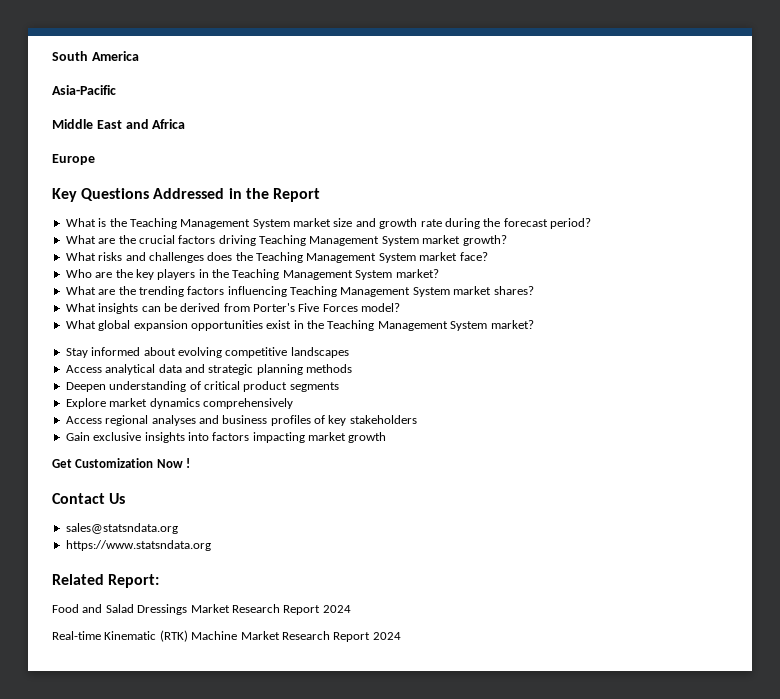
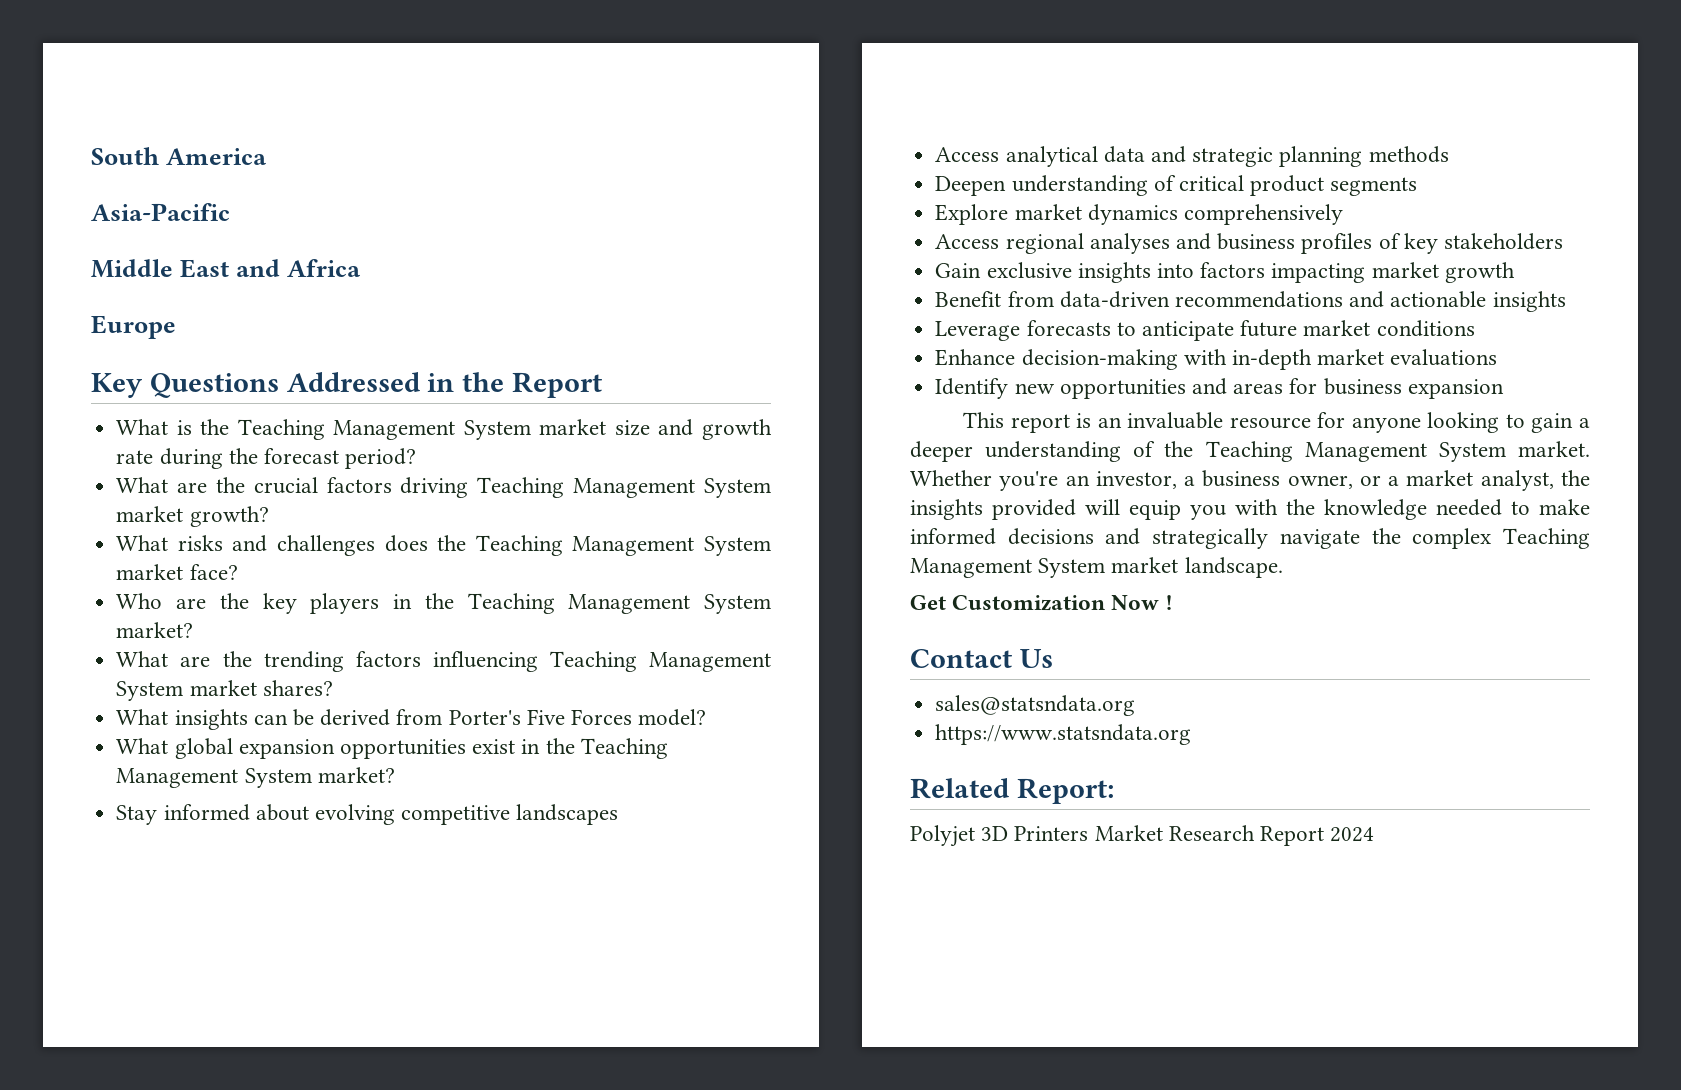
(387, 437) none -> [935,291,1566,312] [935,320,1475,341] [935,349,1498,370] [935,378,1504,399] [963,412,1590,433] [910,441,1590,462] [910,470,1590,491] [910,499,1590,520] [910,528,1590,549] [910,557,1283,578] // Benefit from data-driven recommendations and actionable insights // Leverage forecasts to anticipate future market conditions // Enhance decision-making with in-depth market evaluations // Identify new opportunities and areas for business expansion // This report is an invaluable resource for anyone looking to gain a deeper understanding of the Teaching Management System market. Whether you're an investor, a business owner, or a market analyst, the insights provided will equip you with the knowledge needed to make informed decisions and strategically navigate the complex Teaching Management System market landscape.
[52,604,351,615] [52,630,401,642] Food and Salad Dressings Market Research Report 2024 // Real-time Kinematic (RTK) Machine Market Research Report 2024 -> [910,825,1375,847] Polyjet 3D Printers Market Research Report 2024

